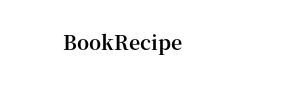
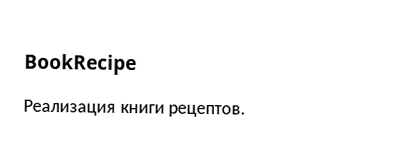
(182, 44) none -> [23,99,247,118] // Реализация книги рецептов.

